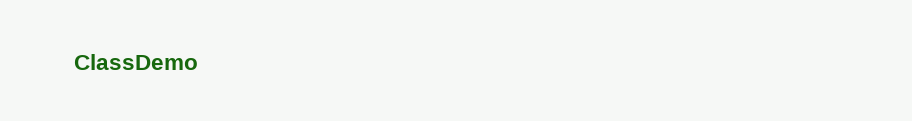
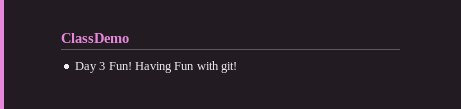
(198, 62) none -> [74,61,237,73] // Day 3 Fun! Having Fun with git!

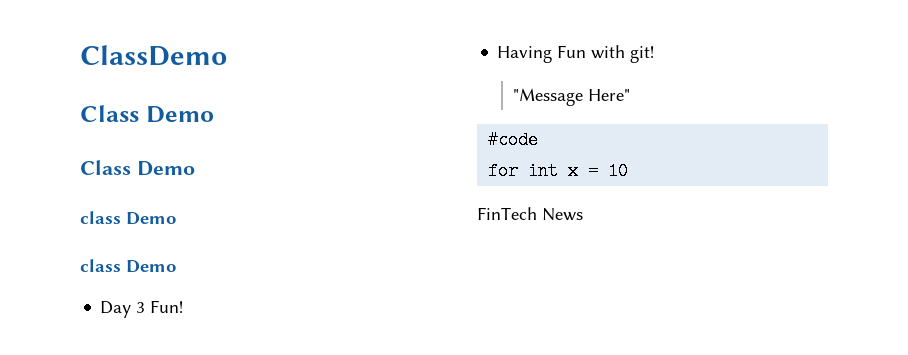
(129, 38) none -> [80,105,214,123] [80,160,195,176] [80,211,176,225] [80,259,176,273] // Class Demo // Class Demo // class Demo // class Demo
(132, 66) none -> (184, 306) //
(237, 67) none -> [513,88,631,106] [488,131,539,149] [488,162,629,180] [477,207,583,221] // "Message Here" // #code // for int x = 10 // FinTech News

